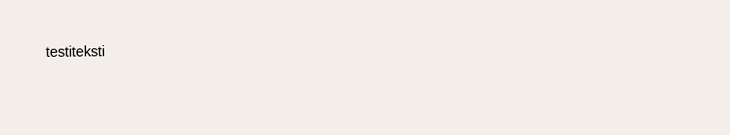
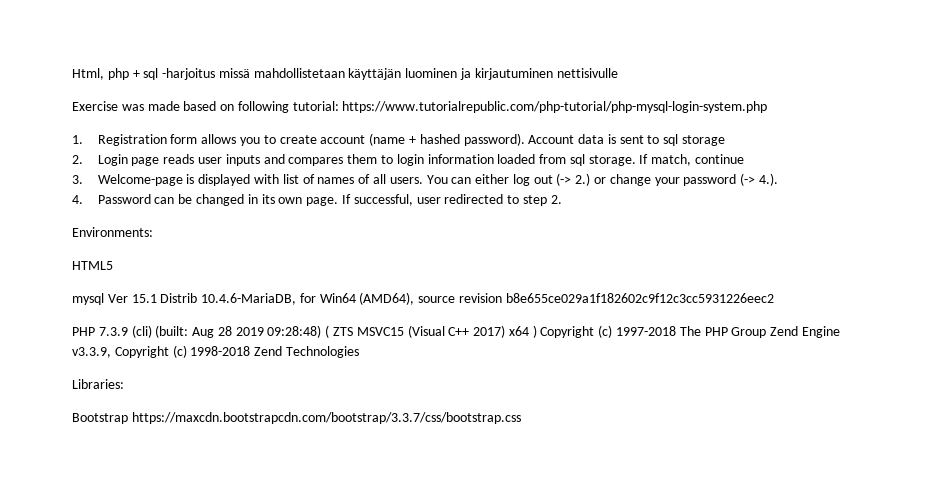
[45,45,105,57] testiteksti -> [72,68,618,80] [72,101,768,113] [72,133,725,146] [72,154,744,166] [72,173,778,186] [72,194,562,206] [72,227,153,237] [72,261,113,270] [72,292,774,305] [72,325,840,338] [72,345,359,358] [72,379,124,389] [72,412,521,424] Html, php + sql -harjoitus missä mahdollistetaan käyttäjän luominen ja kirjautuminen nettisivulle // Exercise was made based on following tutorial: https://www.tutorialrepublic.com/php-tutorial/php-mysql-login-system.php // 1. Registration form allows you to create account (name + hashed password). Account data is sent to sql storage // 2. Login page reads user inputs and compares them to login information loaded from sql storage. If match, continue // 3. Welcome-page is displayed with list of names of all users. You can either log out (-> 2.) or change your password (-> 4.). // 4. Password can be changed in its own page. If successful, user redirected to step 2. // Environments: // HTML5 // mysql Ver 15.1 Distrib 10.4.6-MariaDB, for Win64 (AMD64), source revision b8e655ce029a1f182602c9f12c3cc5931226eec2 // PHP 7.3.9 (cli) (built: Aug 28 2019 09:28:48) ( ZTS MSVC15 (Visual C++ 2017) x64 ) Copyright (c) 1997-2018 The PHP Group Zend Engine v3.3.9, Copyright (c) 1998-2018 Zend Technologies // Libraries: // Bootstrap https://maxcdn.bootstrapcdn.com/bootstrap/3.3.7/css/bootstrap.css

